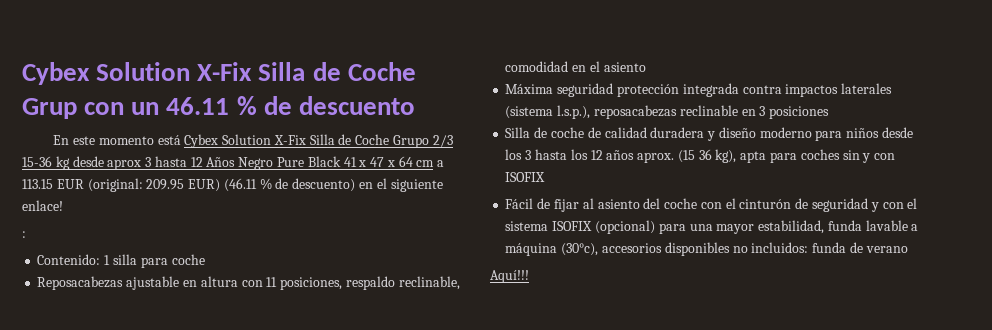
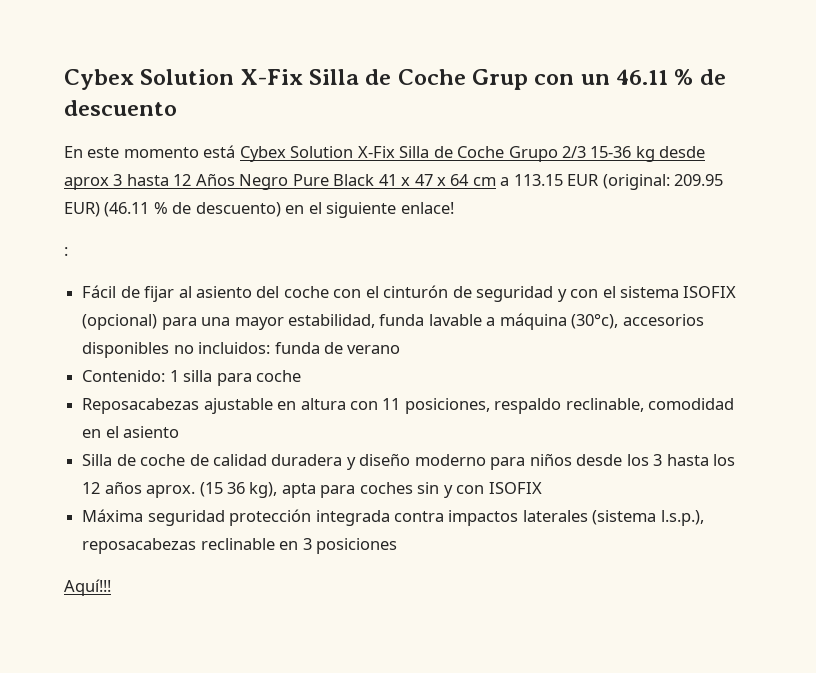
[37,254,205,268] [37,276,460,290] [505,61,646,72] [505,83,893,97] [505,105,830,119] [505,127,913,141] [505,149,896,163] [505,172,546,182] // Contenido: 1 silla para coche // Reposacabezas ajustable en altura con 11 posiciones, respaldo reclinable, comodidad en el asiento // Máxima seguridad protección integrada contra impactos laterales (sistema l.s.p.), reposacabezas reclinable en 3 posiciones // Silla de coche de calidad duradera y diseño moderno para niños desde los 3 hasta los 12 años aprox. (15 36 kg), apta para coches sin y con ISOFIX -> (68, 251) none
(908, 249) none -> [82,370,301,386] [82,398,735,414] [82,426,180,438] [82,453,735,470] [82,481,542,498] [82,509,704,526] [82,538,397,554] // Contenido: 1 silla para coche // Reposacabezas ajustable en altura con 11 posiciones, respaldo reclinable, comodidad en el asiento // Silla de coche de calidad duradera y diseño moderno para niños desde los 3 hasta los 12 años aprox. (15 36 kg), apta para coches sin y con ISOFIX // Máxima seguridad protección integrada contra impactos laterales (sistema l.s.p.), reposacabezas reclinable en 3 posiciones

